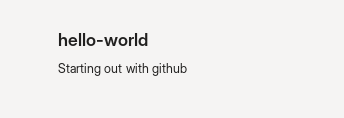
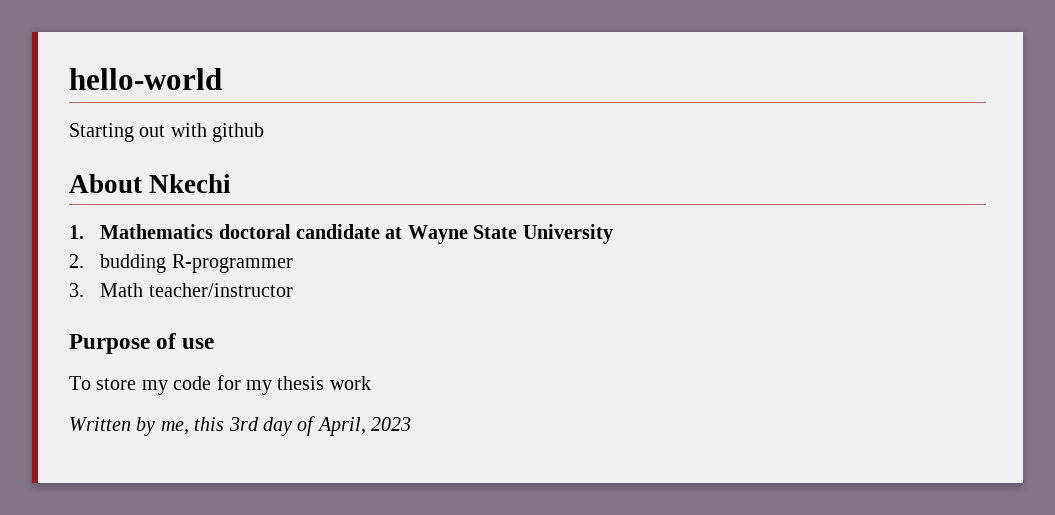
(188, 69) none -> [69,174,232,193] [69,224,613,244] [69,254,293,273] [69,283,293,297] [69,333,215,354] [69,375,371,395] [69,416,412,436] // About Nkechi // 1. Mathematics doctoral candidate at Wayne State University // 2. budding R-programmer // 3. Math teacher/instructor // Purpose of use // To store my code for my thesis work // Written by me, this 3rd day of April, 2023

